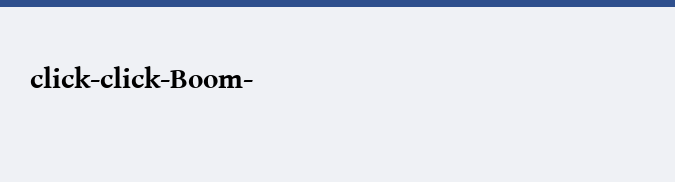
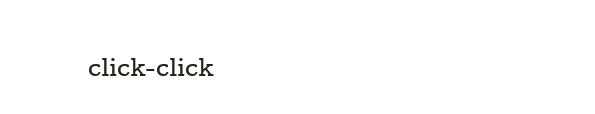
[30,66,253,88] click-click-Boom- -> [88,58,214,76] click-click

